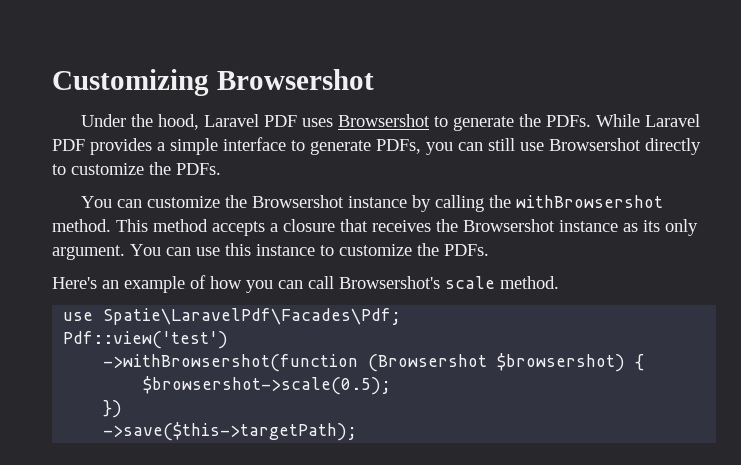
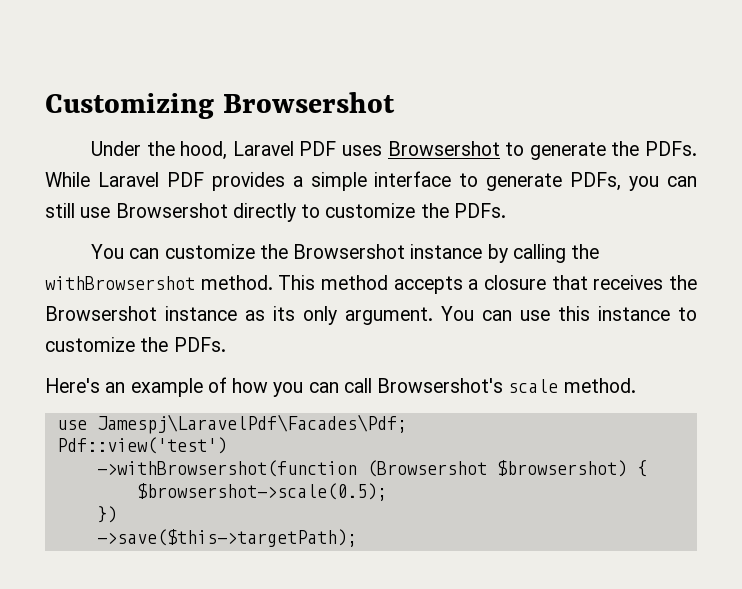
[103,308,402,325] Spatie\LaravelPdf\Facades\Pdf; -> [96,414,407,434] Jamespj\LaravelPdf\Facades\Pdf;

